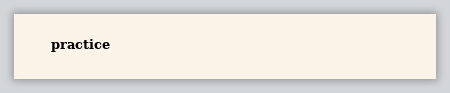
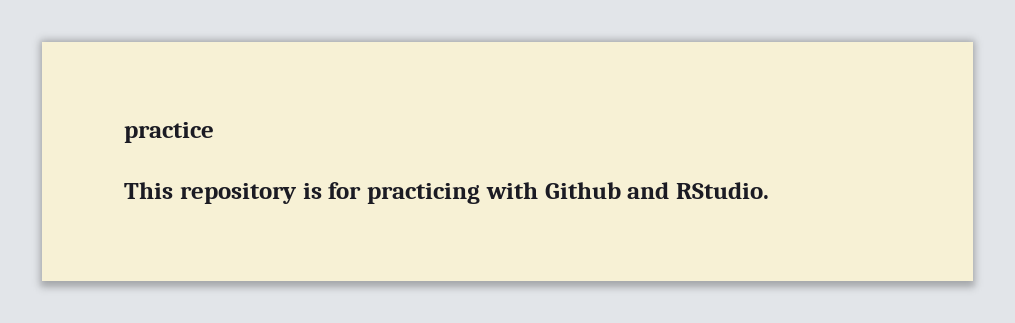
(110, 45) none -> [124,182,769,204] // This repository is for practicing with Github and RStudio.

